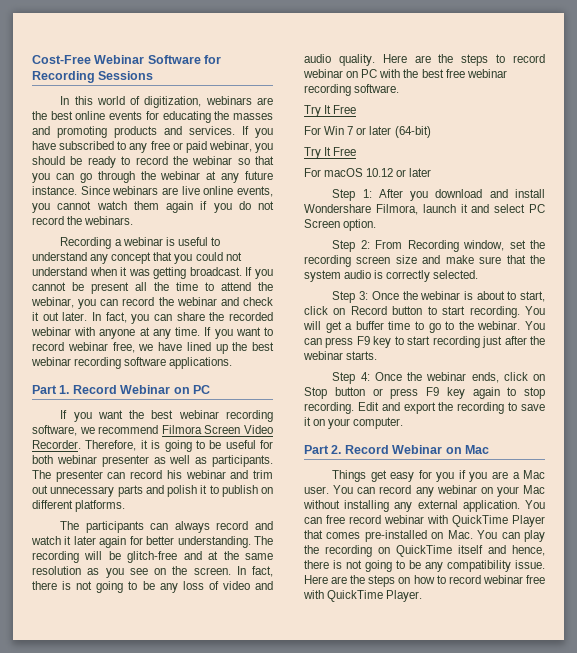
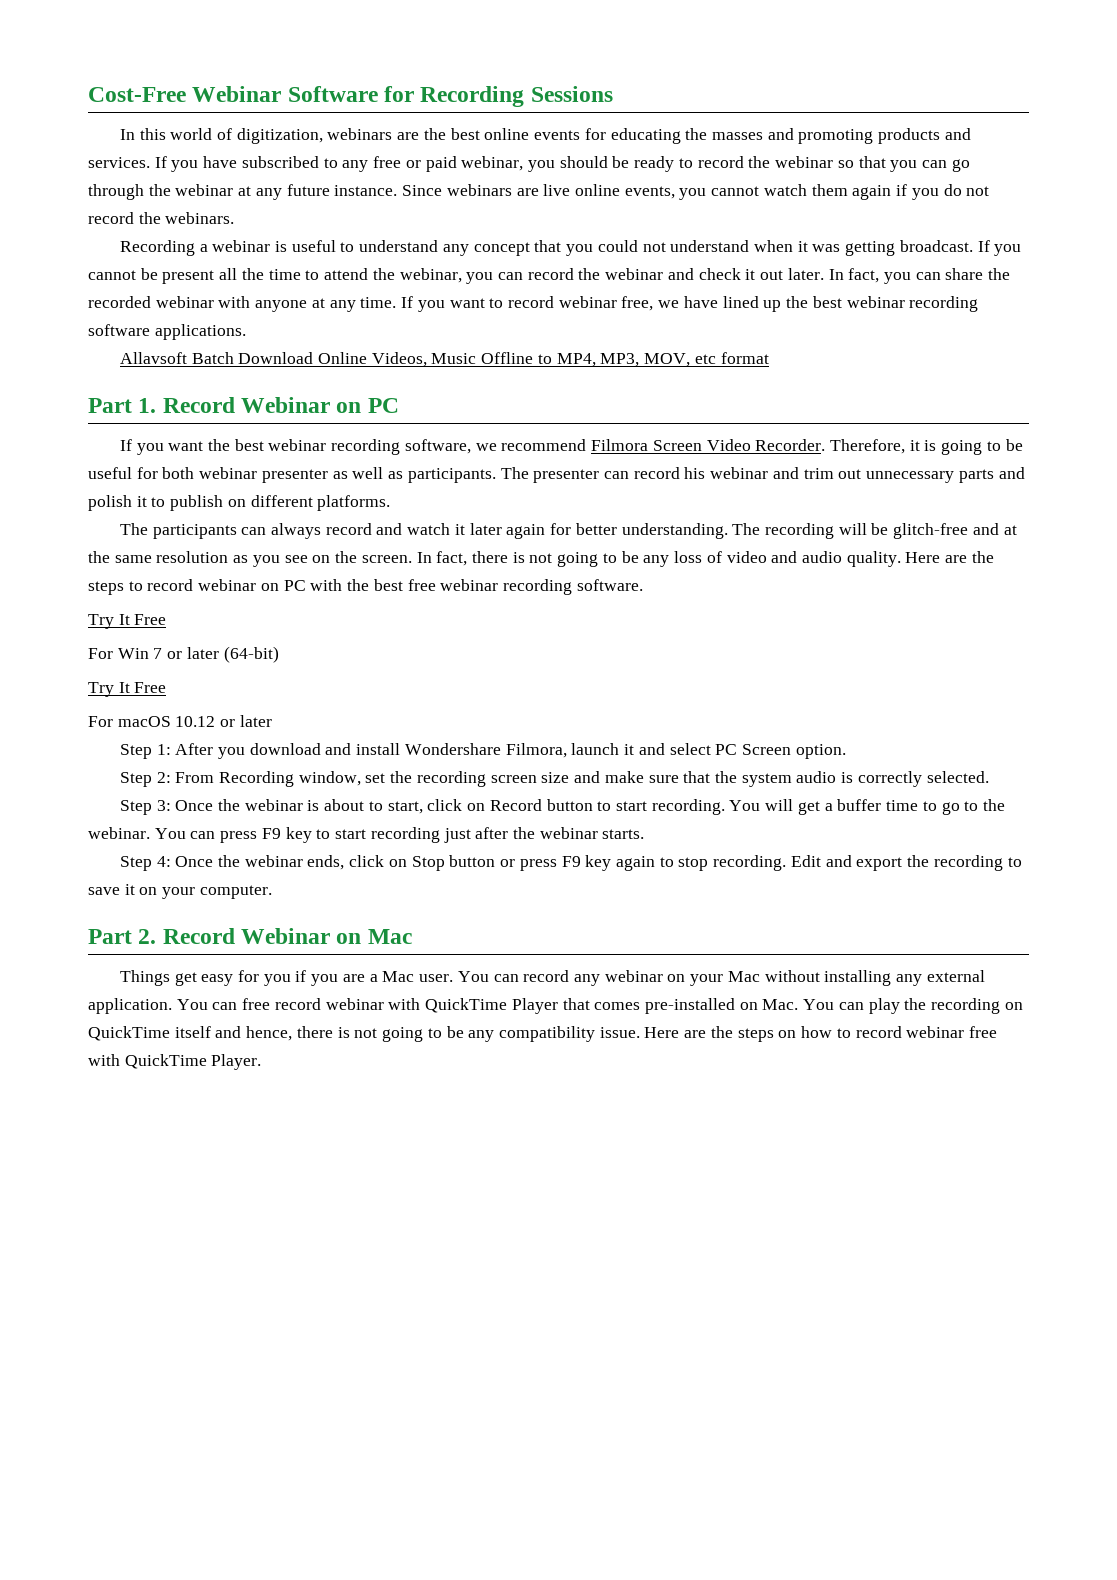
(233, 363) none -> [119,352,769,367] // Allavsoft Batch Download Online Videos, Music Offline to MP4, MP3, MOV, etc format

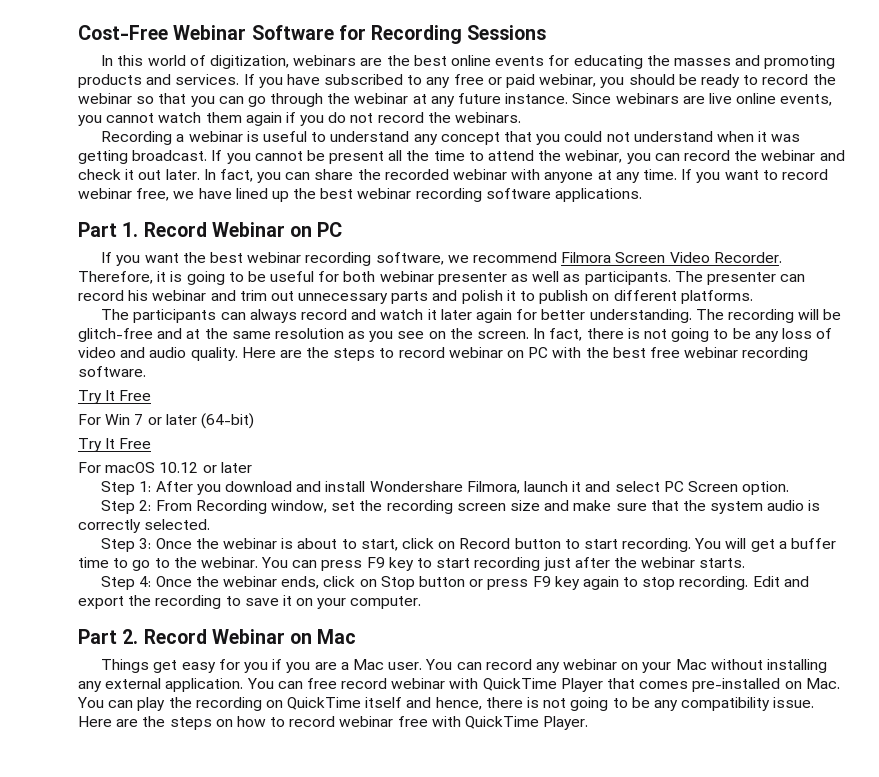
[119,352,769,367] // Allavsoft Batch Download Online Videos, Music Offline to MP4, MP3, MOV, etc format -> (643, 195) none

